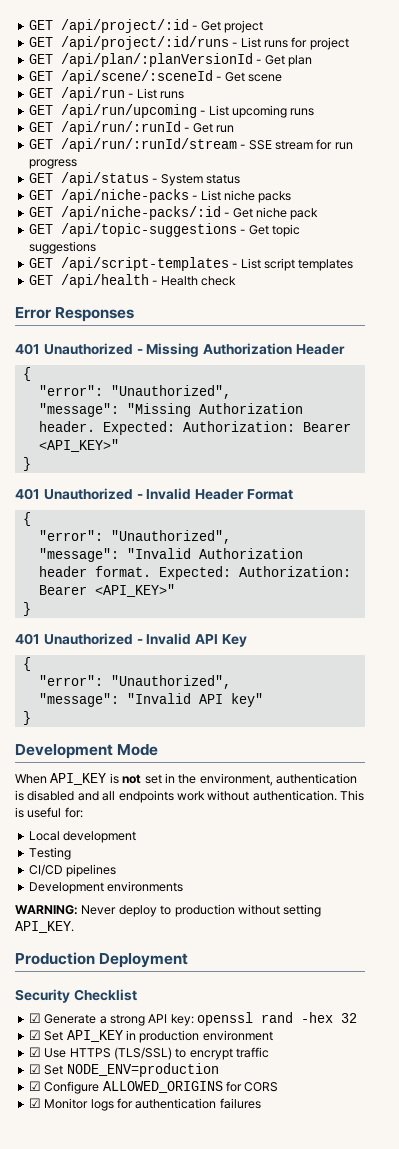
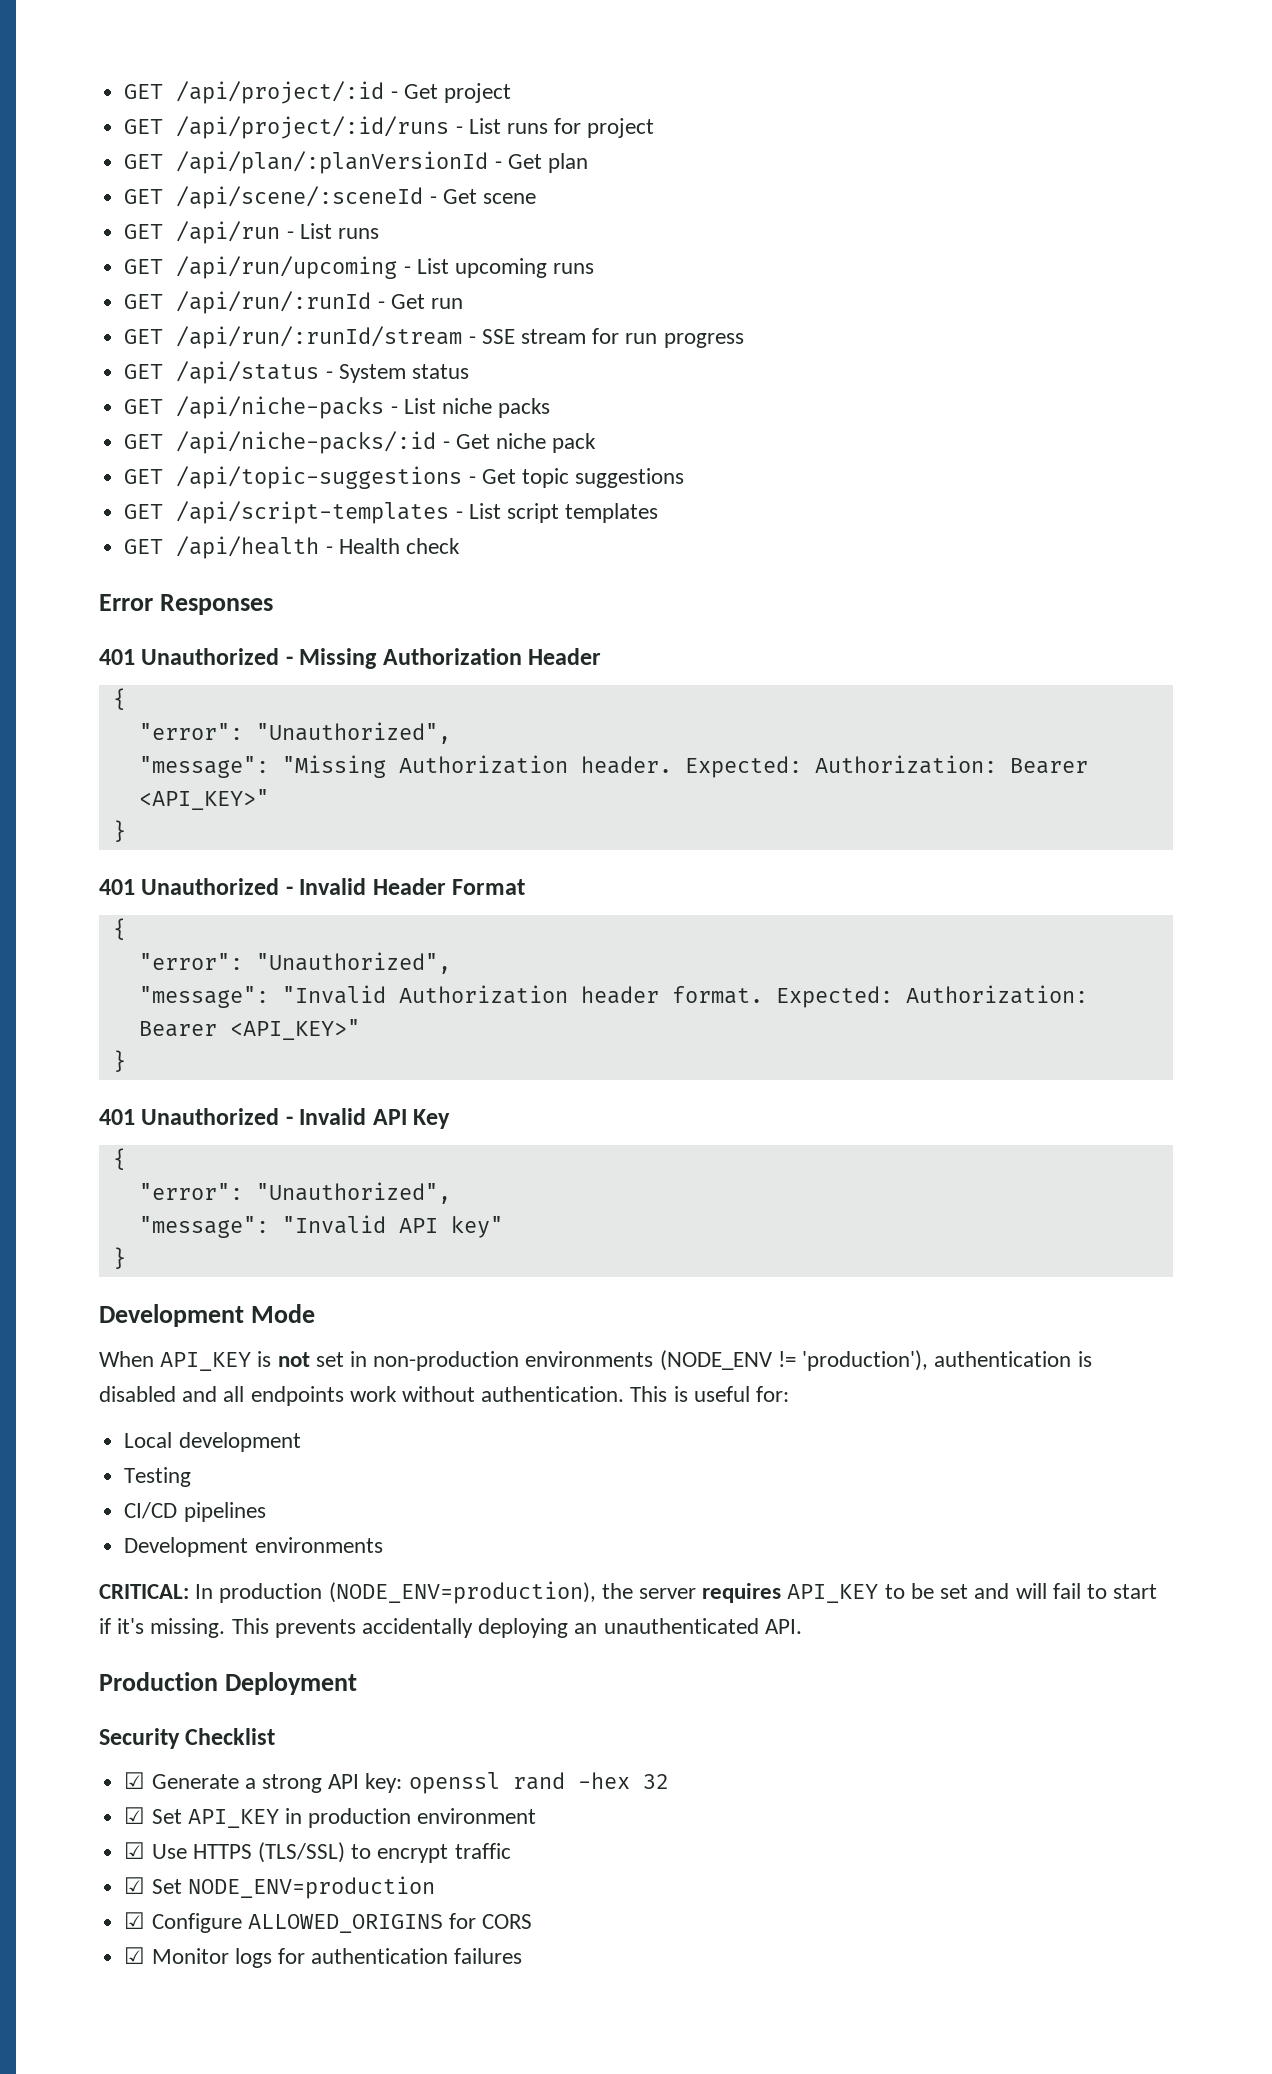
[178,773,273,786] the environment, -> [373,1350,929,1371] non-production environments (NODE_ENV != 'production'),
[15,904,322,917] [15,921,74,933] WARNING: Never deploy to production without setting API_KEY. -> [99,1581,1158,1604] [99,1618,802,1638] CRITICAL: In production (NODE_ENV=production), the server requires API_KEY to be set and will fail to start if it's missing. This prevents accidentally deploying an unauthenticated API.

